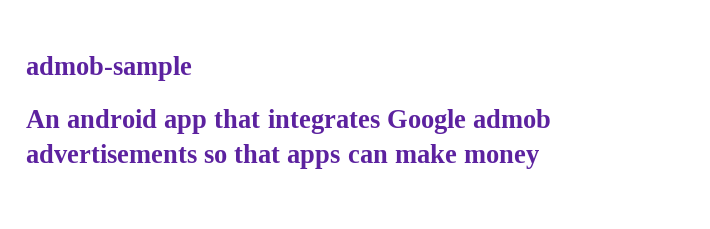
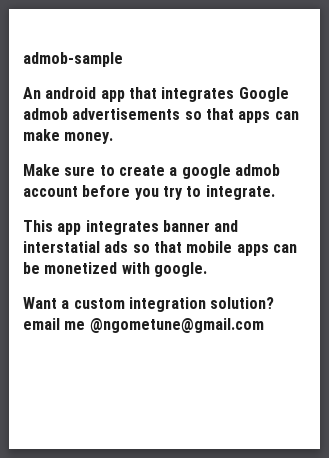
[463,150,539,169] money -> [64,132,114,144] [23,164,280,179] [23,185,275,200] [23,220,239,235] [23,241,297,256] [23,262,207,277] [23,297,275,312] [23,318,264,333] money. // Make sure to create a google admob account before you try to integrate. // This app integrates banner and interstatial ads so that mobile apps can be monetized with google. // Want a custom integration solution? email me @ngometune@gmail.com

